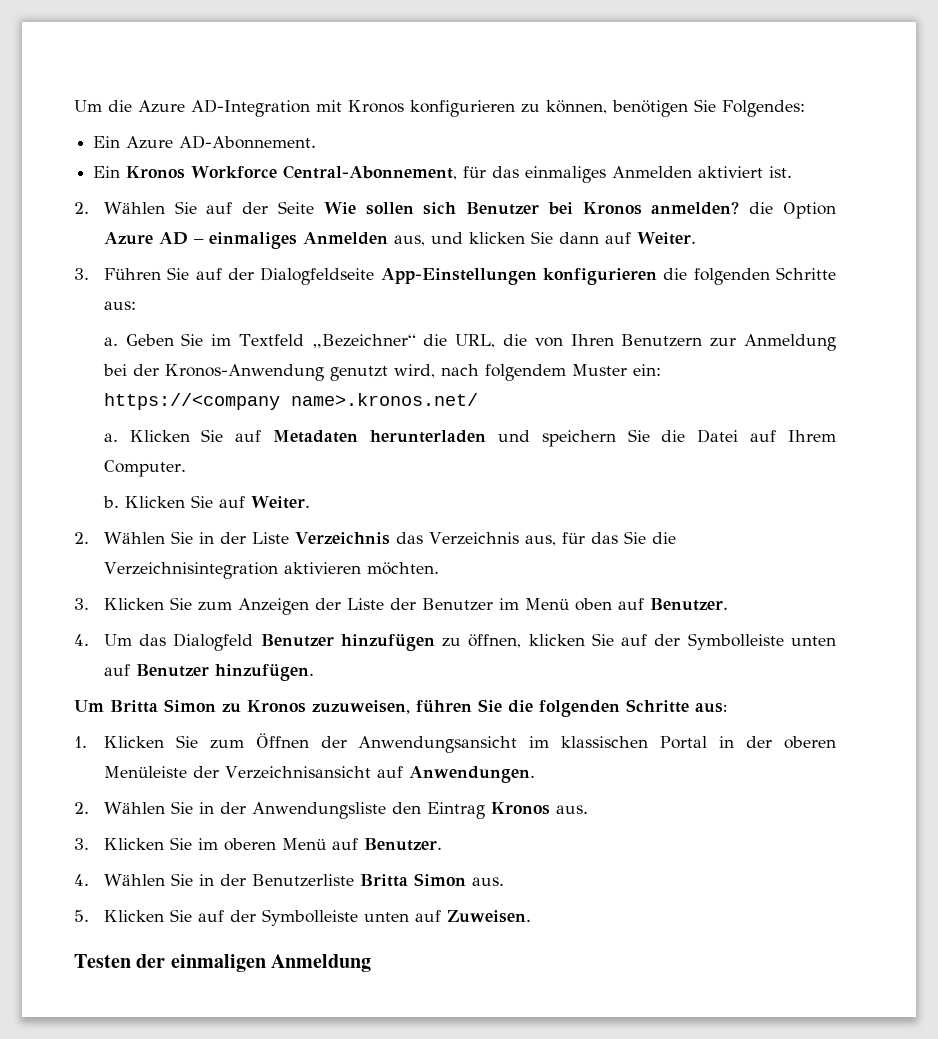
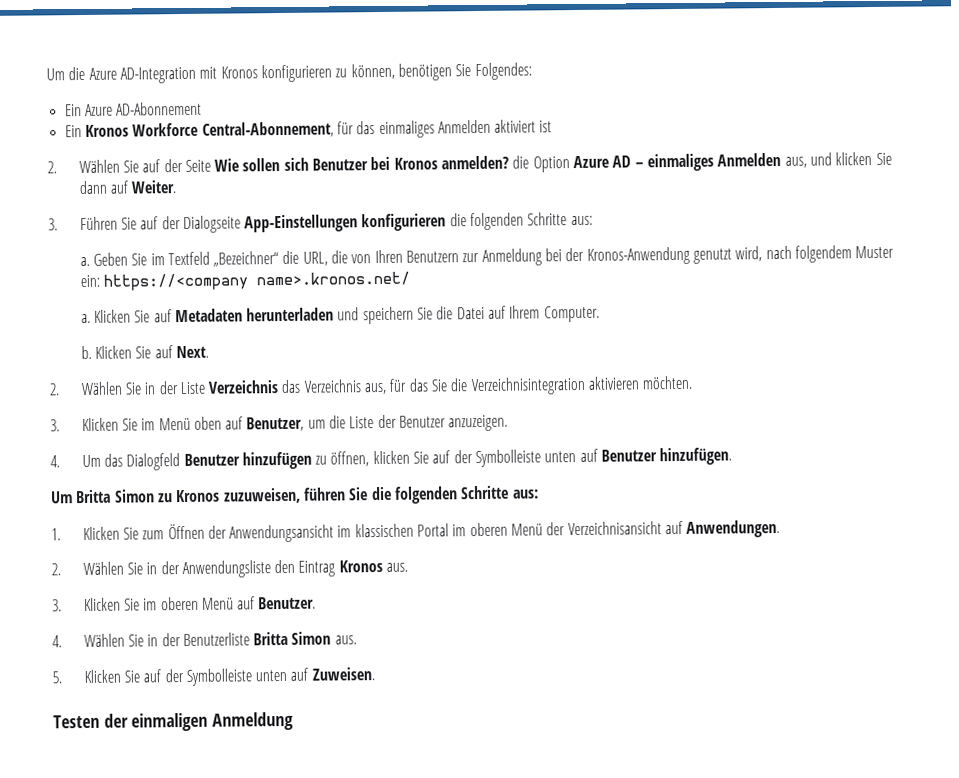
[179,135,317,149] AD-Abonnement. -> [116,101,203,116] AD-Abonnement
[769,166,793,178] ist. -> [539,120,553,133] ist
[260,267,375,285] Dialogfeldseite -> [182,215,241,233] Dialogseite
[250,496,310,509] Weiter. -> [175,345,209,359] Next.
[197,598,728,615] zum Anzeigen der Liste der Benutzer im Menü oben auf Benutzer. -> [141,414,509,432] im Menü oben auf Benutzer, um die Liste der Benutzer anzuzeigen.
[719,736,836,749] [103,766,187,778] in der oberen Menüleiste -> [452,522,544,537] im oberen Menü

